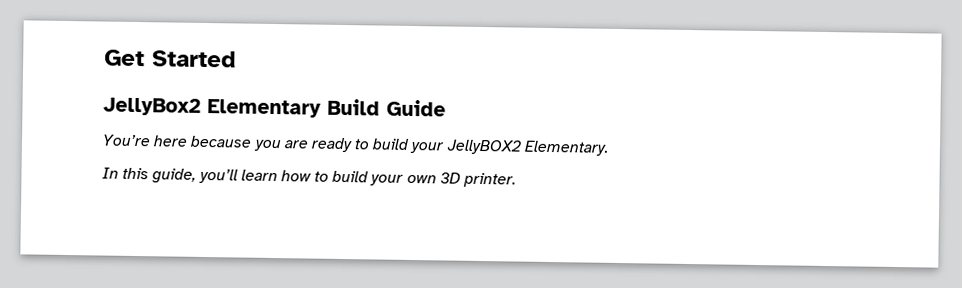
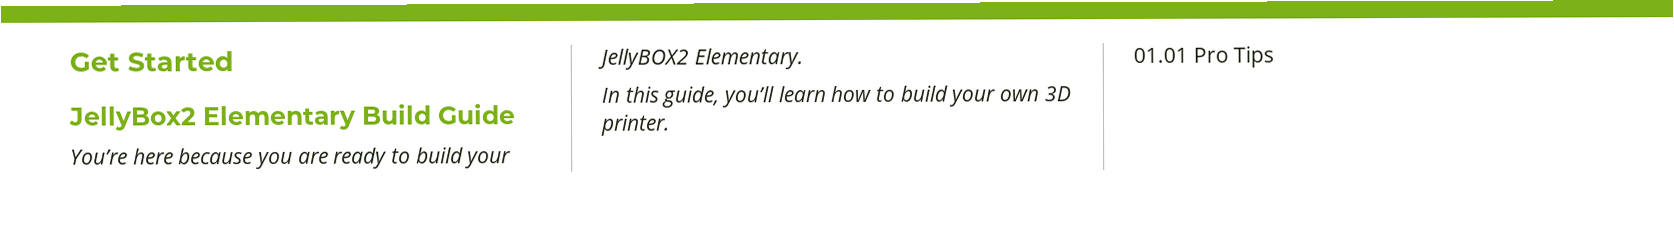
(517, 180) none -> [1133,45,1275,68] // 01.01 Pro Tips

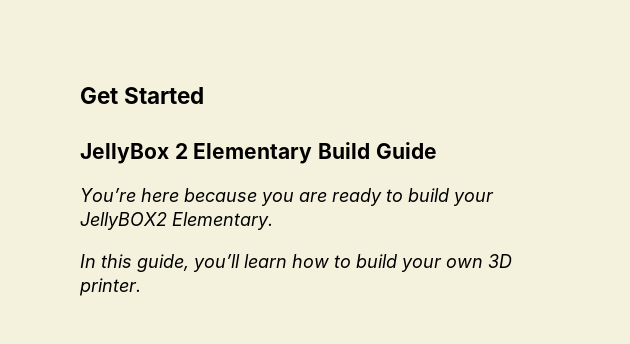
[68,106,197,131] JellyBox2 -> [80,143,188,164] JellyBox 2
[1133,45,1275,68] // 01.01 Pro Tips -> (141, 287) none

